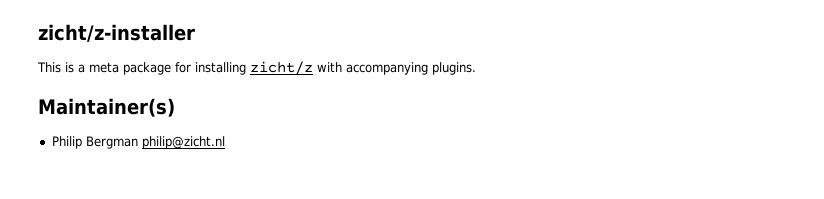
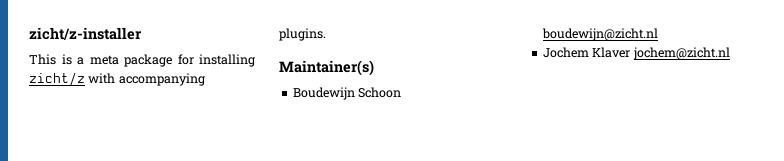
[51,136,225,149] Philip Bergman philip@zicht.nl -> [292,87,402,100] [541,28,658,41] [542,47,730,60] Boudewijn Schoon boudewijn@zicht.nl // Jochem Klaver jochem@zicht.nl

